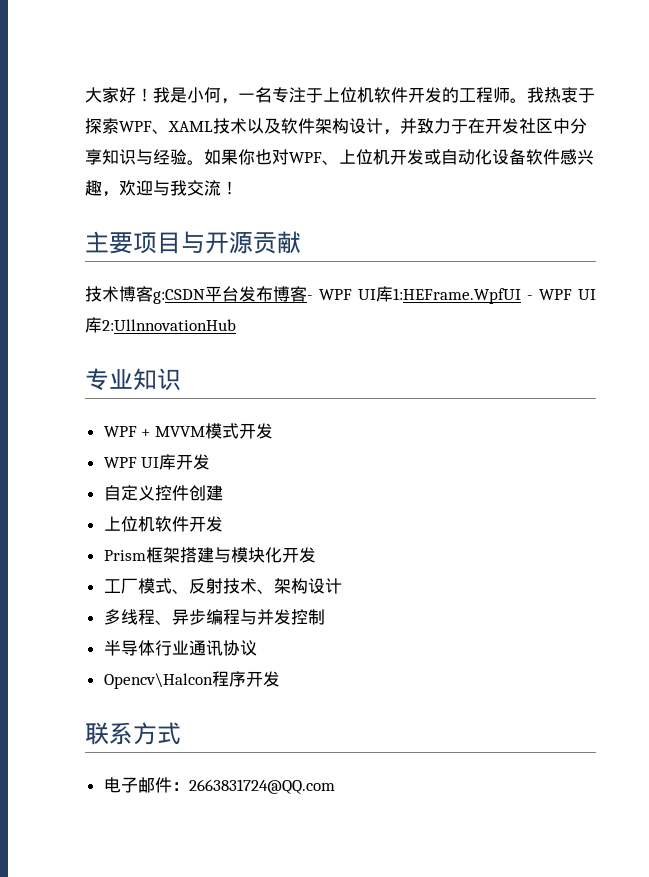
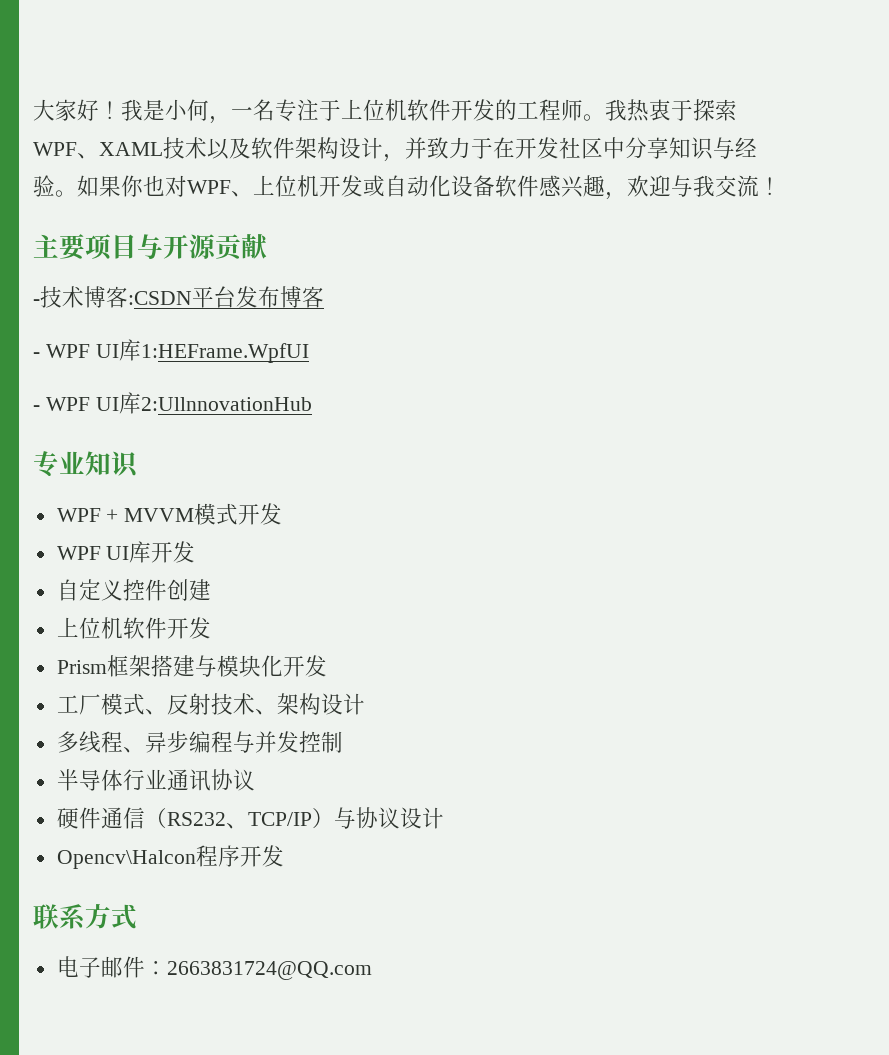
(301, 242) none -> [33,299,40,305] -
[153,289,205,304] g:CSDN -> [128,291,192,305] :CSDN
(307, 294) none -> (324, 297) //
(521, 296) none -> (309, 353) //
(257, 648) none -> [56,807,444,829] // 硬件通信（RS232、TCP/IP）与协议设计

